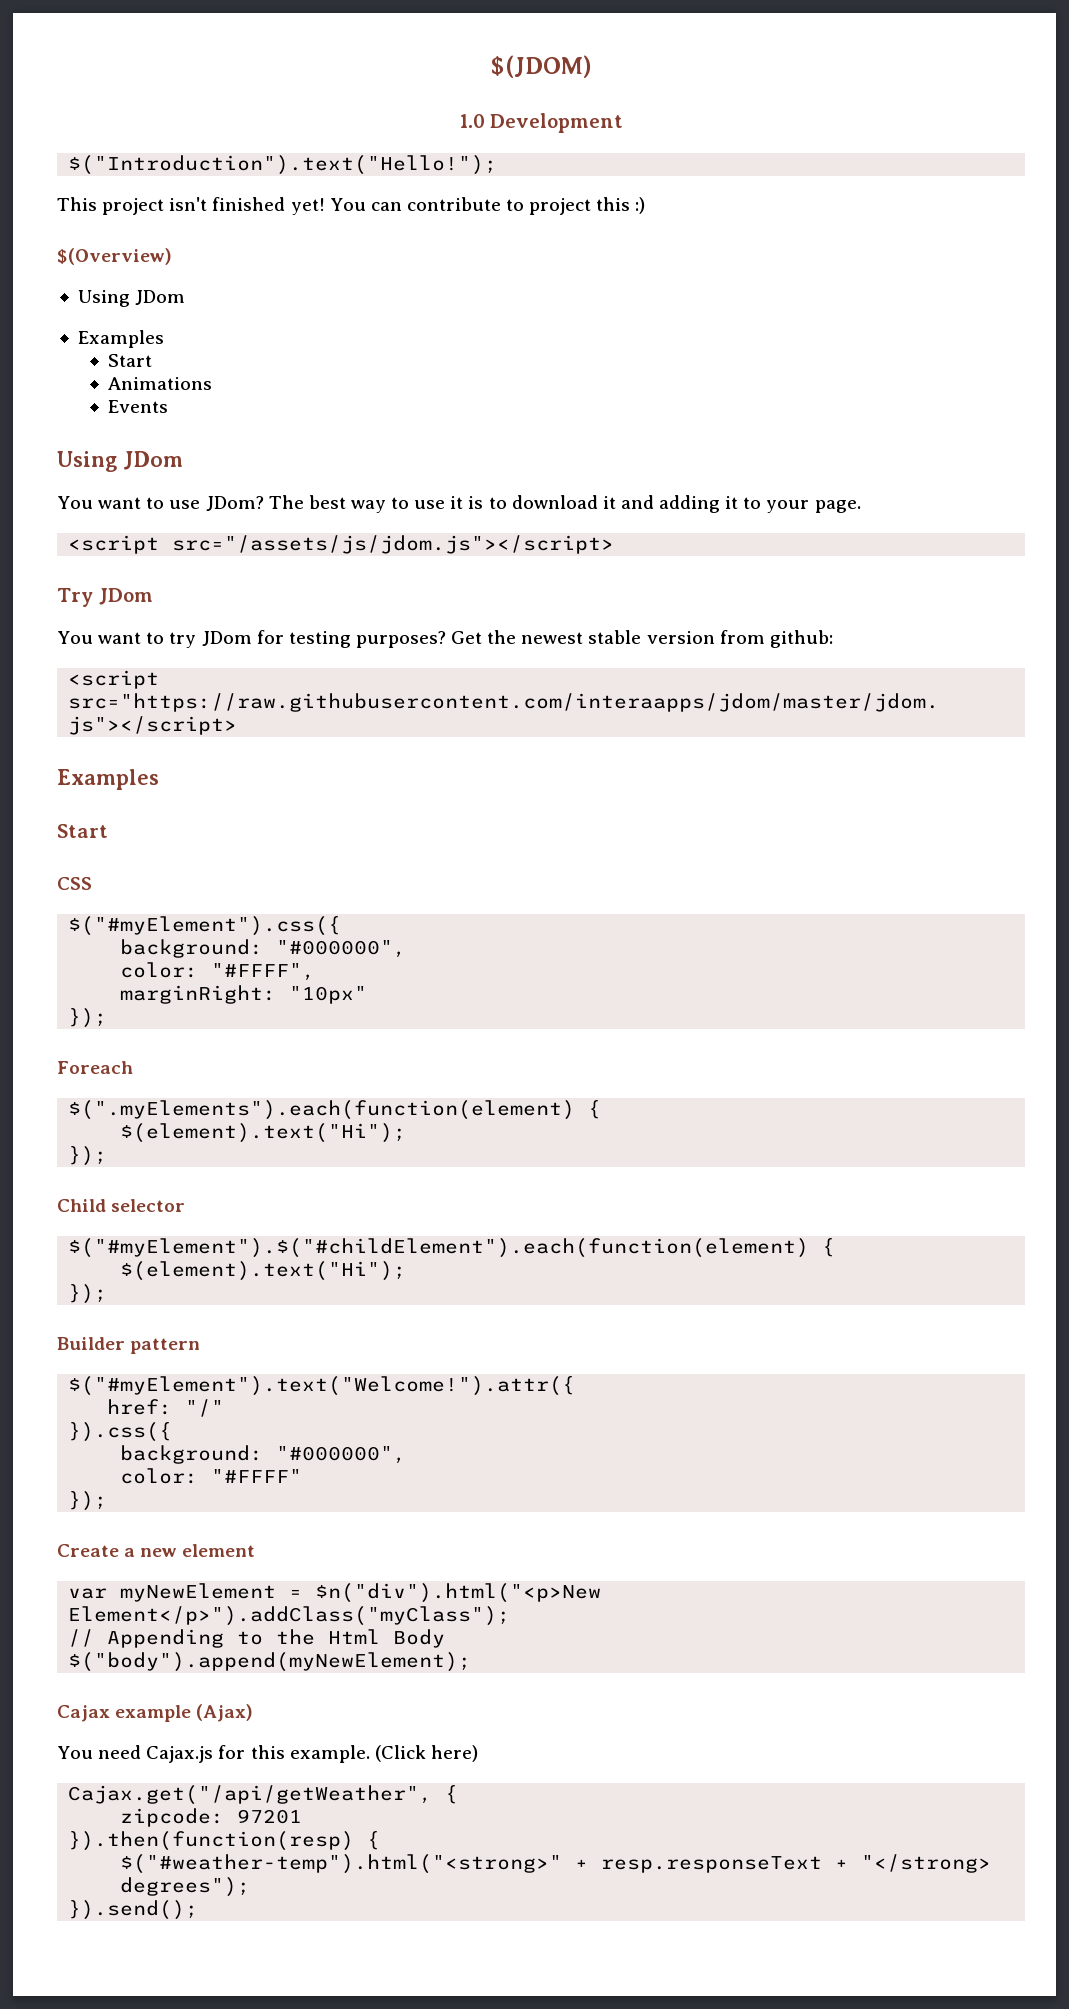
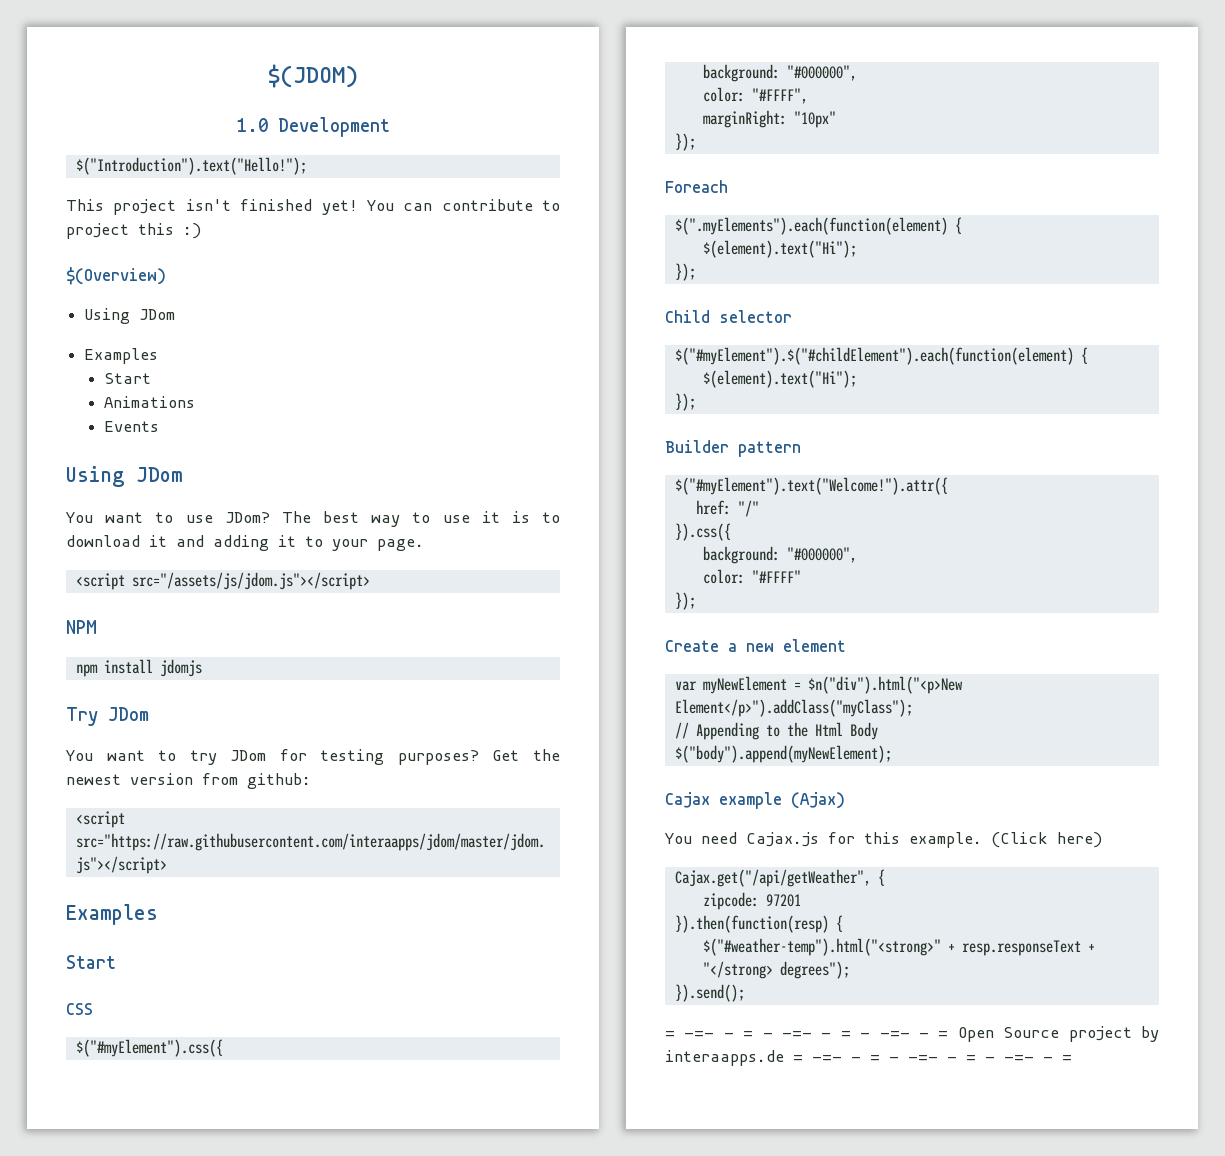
(615, 544) none -> [66,620,97,634] [75,659,202,677] // NPM // npm install jdomjs
[588,630,642,644] stable -> (121, 779) none
(199, 1910) none -> [665,1026,1159,1042] [665,1050,1072,1066] // = -=- - = - -=- - = - -=- - = Open Source project by interaapps.de = -=- - = - -=- - = - -=- - =

